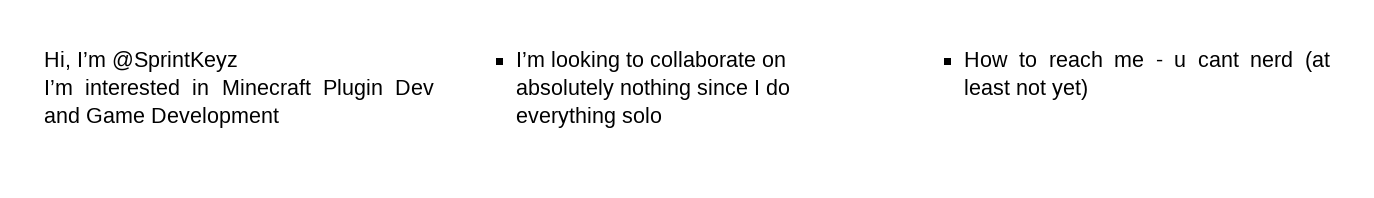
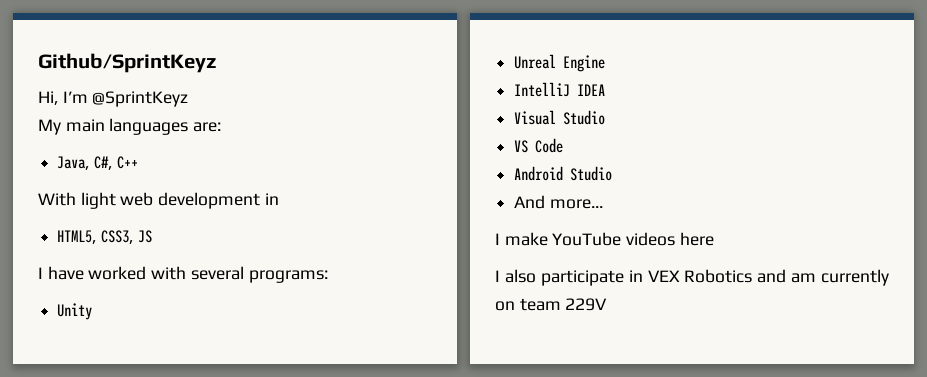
(44, 60) none -> [38,53,217,73] Github/SprintKeyz //
[44,79,434,100] [44,107,279,128] [515,51,786,72] [515,79,790,100] [515,107,662,128] [963,51,1330,72] [963,79,1088,100] I’m interested in Minecraft Plugin Dev and Game Development // I’m looking to collaborate on absolutely nothing since I do everything solo // How to reach me - u cant nerd (at least not yet) -> [38,118,222,135] [57,156,138,170] [38,192,279,209] [57,230,152,244] [38,266,328,283] [57,303,93,320] [514,54,606,72] [514,82,606,97] [514,110,606,125] [514,138,564,153] [514,166,613,181] [514,195,603,209] [495,232,714,246] [495,269,889,286] [495,298,608,311] My main languages are: // Java, C#, C++ // With light web development in // HTML5, CSS3, JS // I have worked with several programs: // Unity // Unreal Engine // IntelliJ IDEA // Visual Studio // VS Code // Android Studio // And more... // I make YouTube videos here // I also participate in VEX Robotics and am currently on team 229V

